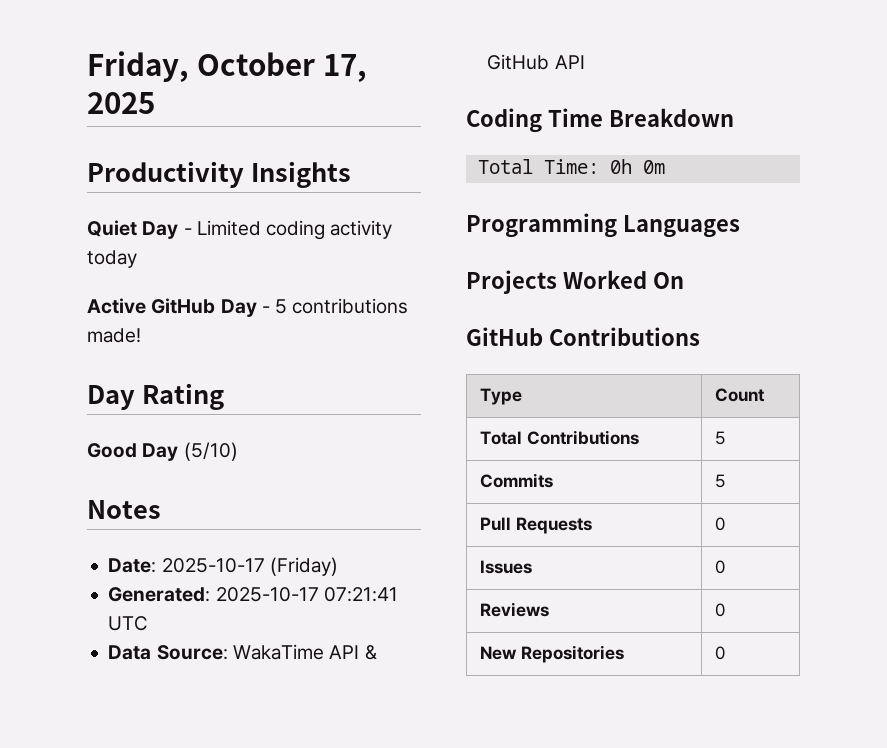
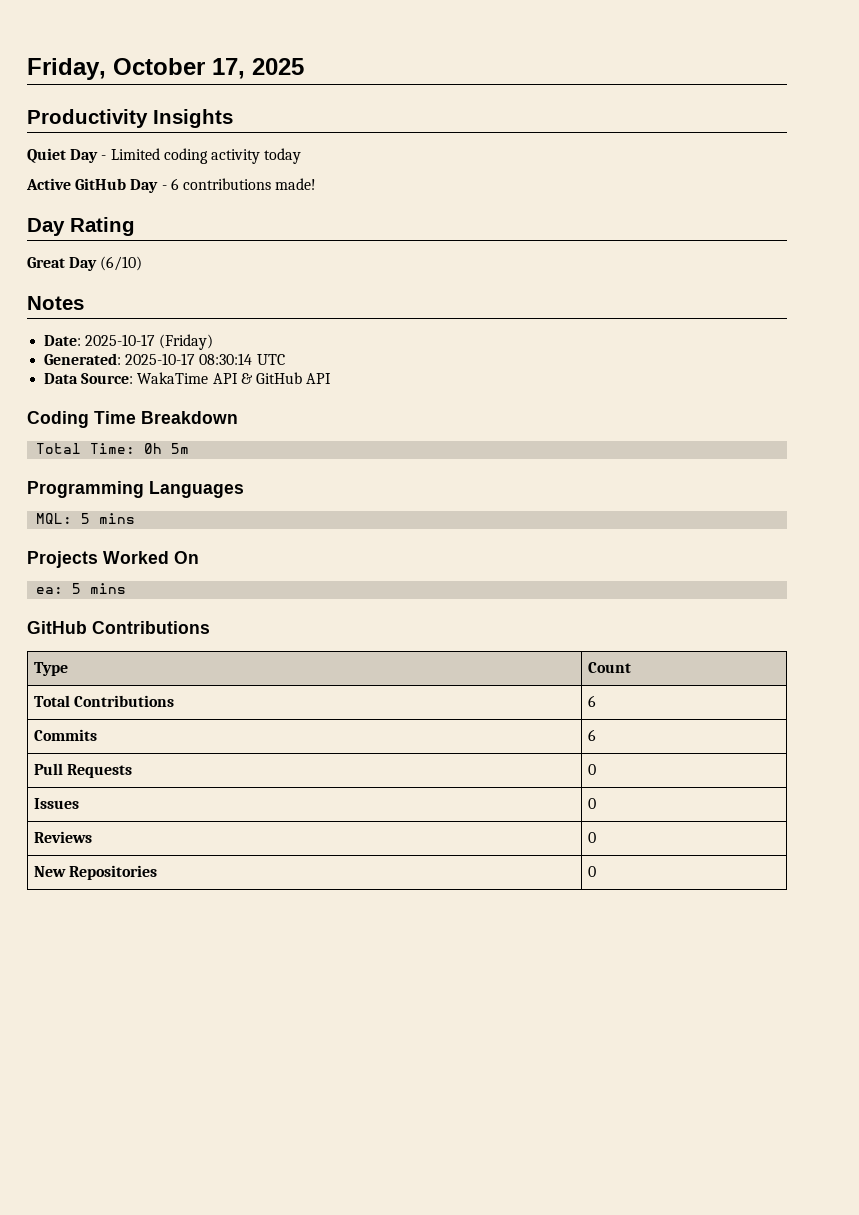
[275,299,288,314] 5 -> [170,178,179,190] 6
[87,442,238,461] Good Day (5/10) -> [27,256,143,271] Great Day (6/10)
[323,587,398,602] 07:21:41 -> [199,353,253,365] 08:30:14
[642,160,665,174] 0m -> [171,443,190,454] 5m
(740, 226) none -> [36,513,136,524] // MQL: 5 mins
(684, 280) none -> [36,583,127,594] // ea: 5 mins
[715,431,726,445] 5 -> [587,695,596,707] 6
[715,474,726,488] 5 -> [587,729,596,741] 6

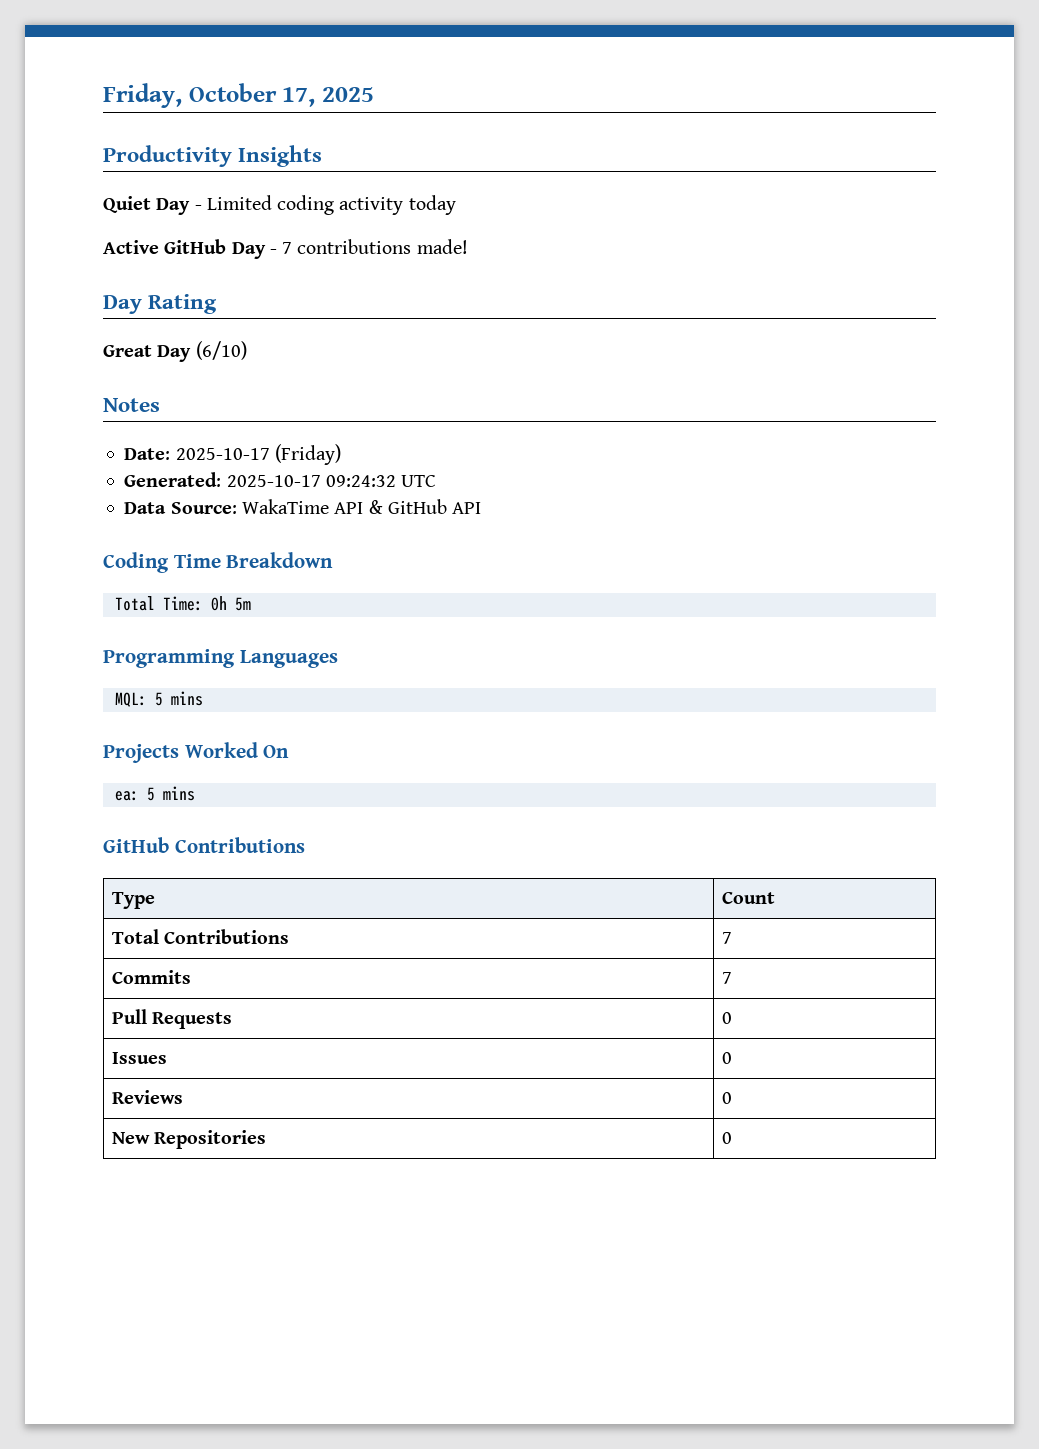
[170,178,179,190] 6 -> [282,242,293,254] 7
[199,353,253,365] 08:30:14 -> [325,475,396,487] 09:24:32
[587,695,596,707] 6 -> [721,932,732,944] 7
[587,729,596,741] 6 -> [721,972,732,984] 7

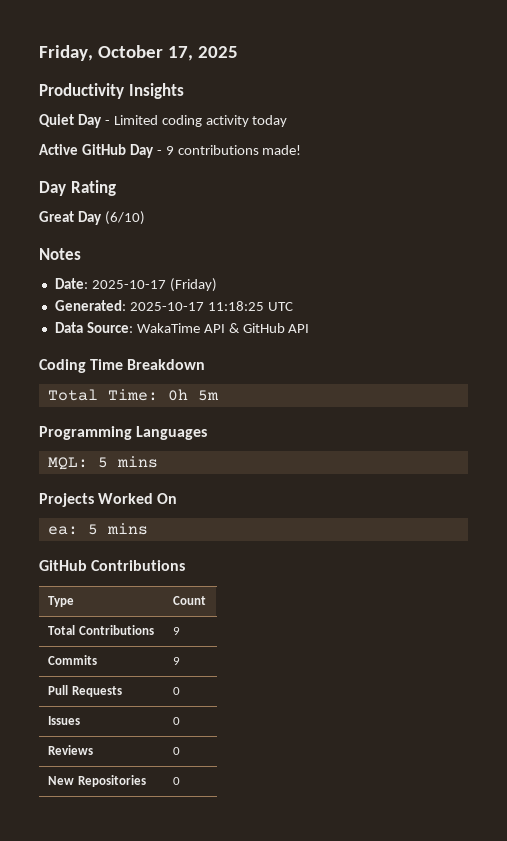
[282,242,293,254] 7 -> [165,146,174,155] 9
[325,475,396,487] 09:24:32 -> [207,301,264,311] 11:18:25
[721,932,732,944] 7 -> [173,627,181,635] 9
[721,972,732,984] 7 -> [173,657,181,665] 9

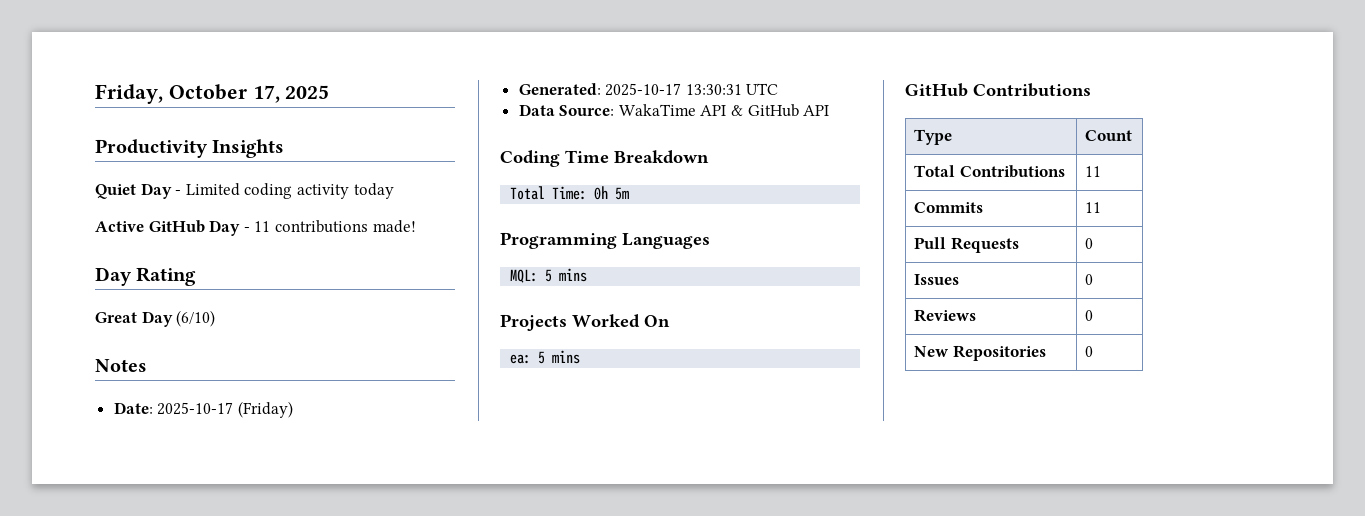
[165,146,174,155] 9 -> [254,221,271,232] 11
[207,301,264,311] 11:18:25 -> [685,84,742,95] 13:30:31
[173,627,181,635] 9 -> [1085,166,1102,177] 11
[173,657,181,665] 9 -> [1085,202,1102,213] 11

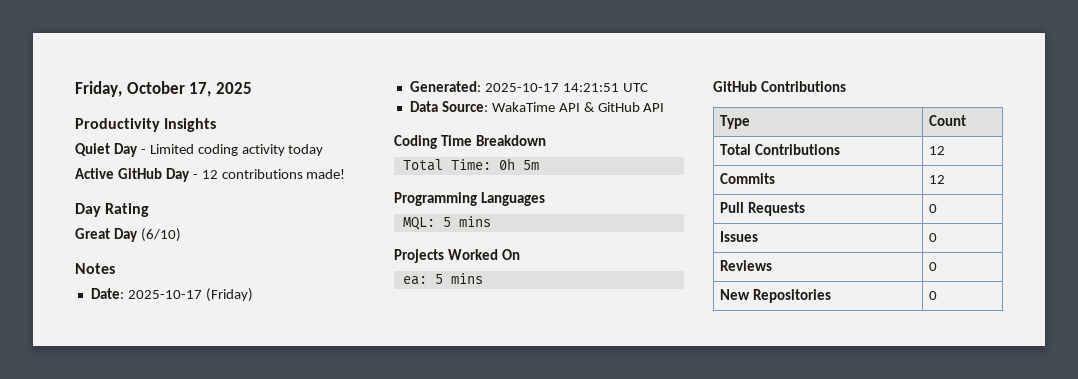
[254,221,271,232] 11 -> [201,170,218,179] 12
[685,84,742,95] 13:30:31 -> [562,83,619,92] 14:21:51
[1085,166,1102,177] 11 -> [929,146,946,155] 12
[1085,202,1102,213] 11 -> [929,175,946,184] 12

